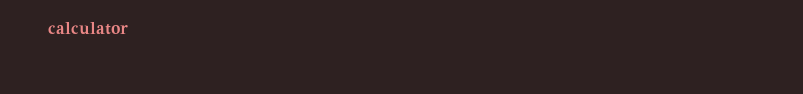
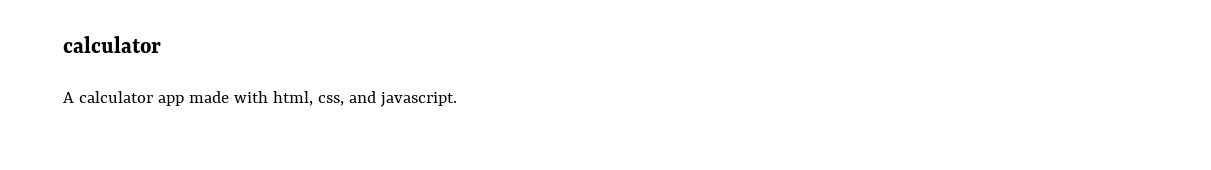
[48,22,128,35] calculator -> [63,36,161,53] [63,91,457,107] calculator // A calculator app made with html, css, and javascript.

